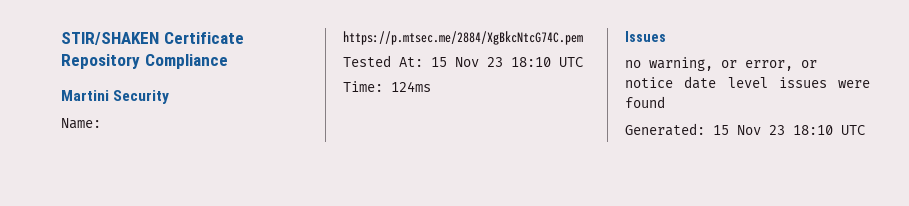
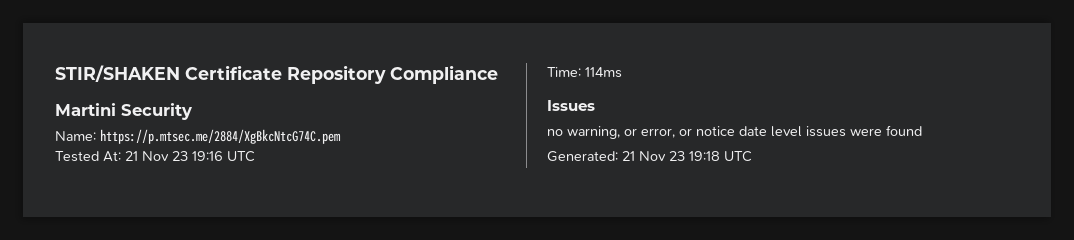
[431,57,551,67] 15 Nov 23 18:10 -> [125,151,223,161] 21 Nov 23 19:16
[391,81,431,92] 124ms -> [585,67,622,78] 114ms
[713,125,833,135] 15 Nov 23 18:10 -> [622,151,720,161] 21 Nov 23 19:18

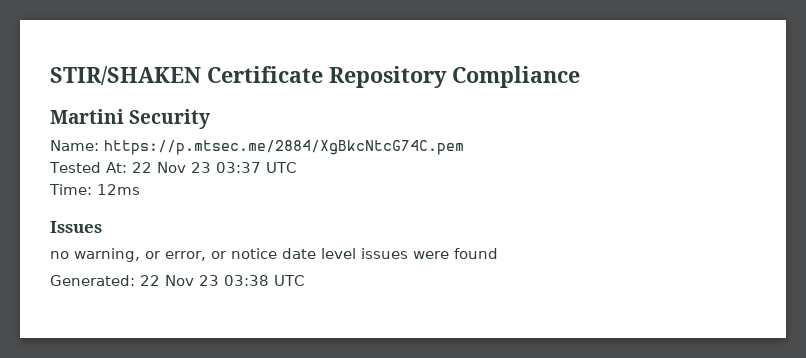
[125,151,223,161] 21 Nov 23 19:16 -> [131,162,261,173] 22 Nov 23 03:37
[585,67,622,78] 114ms -> [97,184,140,195] 12ms
[622,151,720,161] 21 Nov 23 19:18 -> [140,275,269,286] 22 Nov 23 03:38

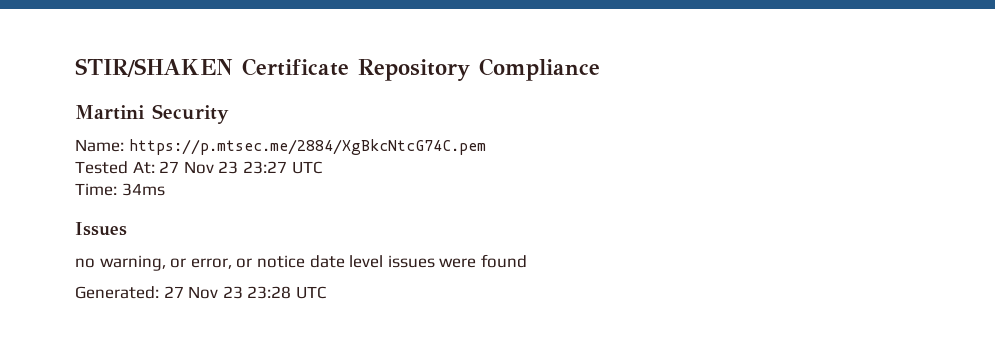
[131,162,261,173] 22 Nov 23 03:37 -> [159,161,287,174] 27 Nov 23 23:27
[97,184,140,195] 12ms -> [121,183,165,196] 34ms
[140,275,269,286] 22 Nov 23 03:38 -> [163,286,292,299] 27 Nov 23 23:28

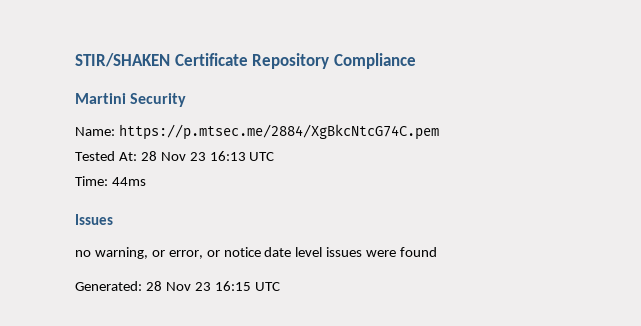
[159,161,287,174] 27 Nov 23 23:27 -> [140,151,246,161] 28 Nov 23 16:13
[121,183,165,196] 34ms -> [111,177,146,186] 44ms
[163,286,292,299] 27 Nov 23 23:28 -> [145,281,251,291] 28 Nov 23 16:15

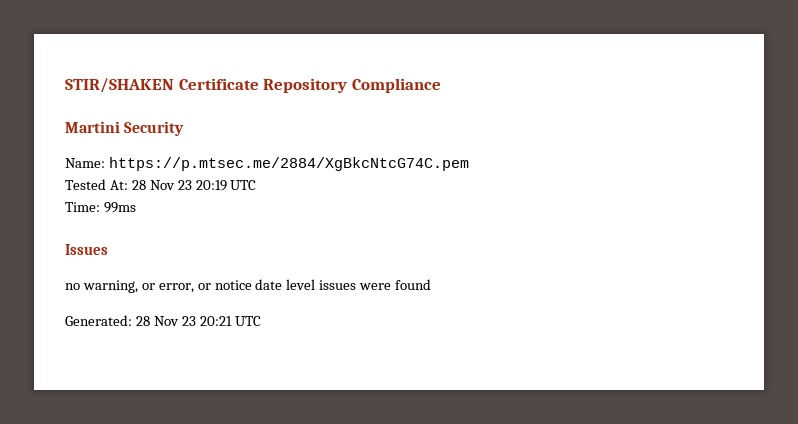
[209,151,246,161] 16:13 -> [195,180,227,191] 20:19
[111,177,146,186] 44ms -> [103,202,136,213] 99ms
[214,281,251,291] 16:15 -> [199,316,232,326] 20:21

